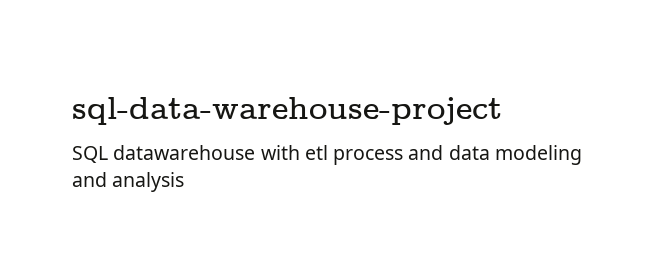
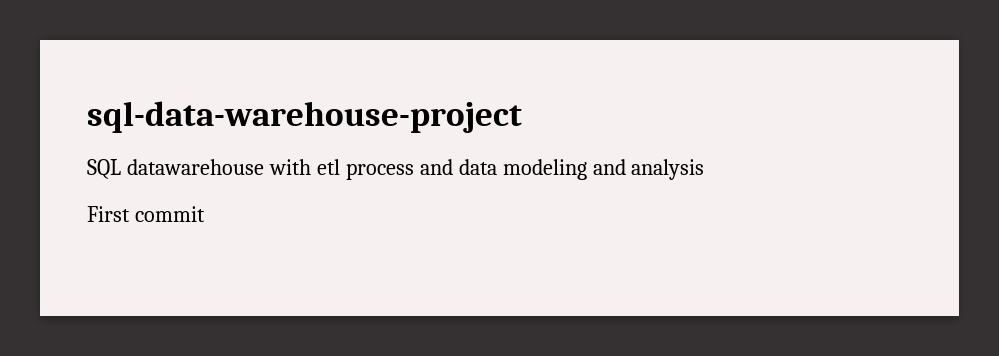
(185, 182) none -> [87,206,205,222] // First commit

